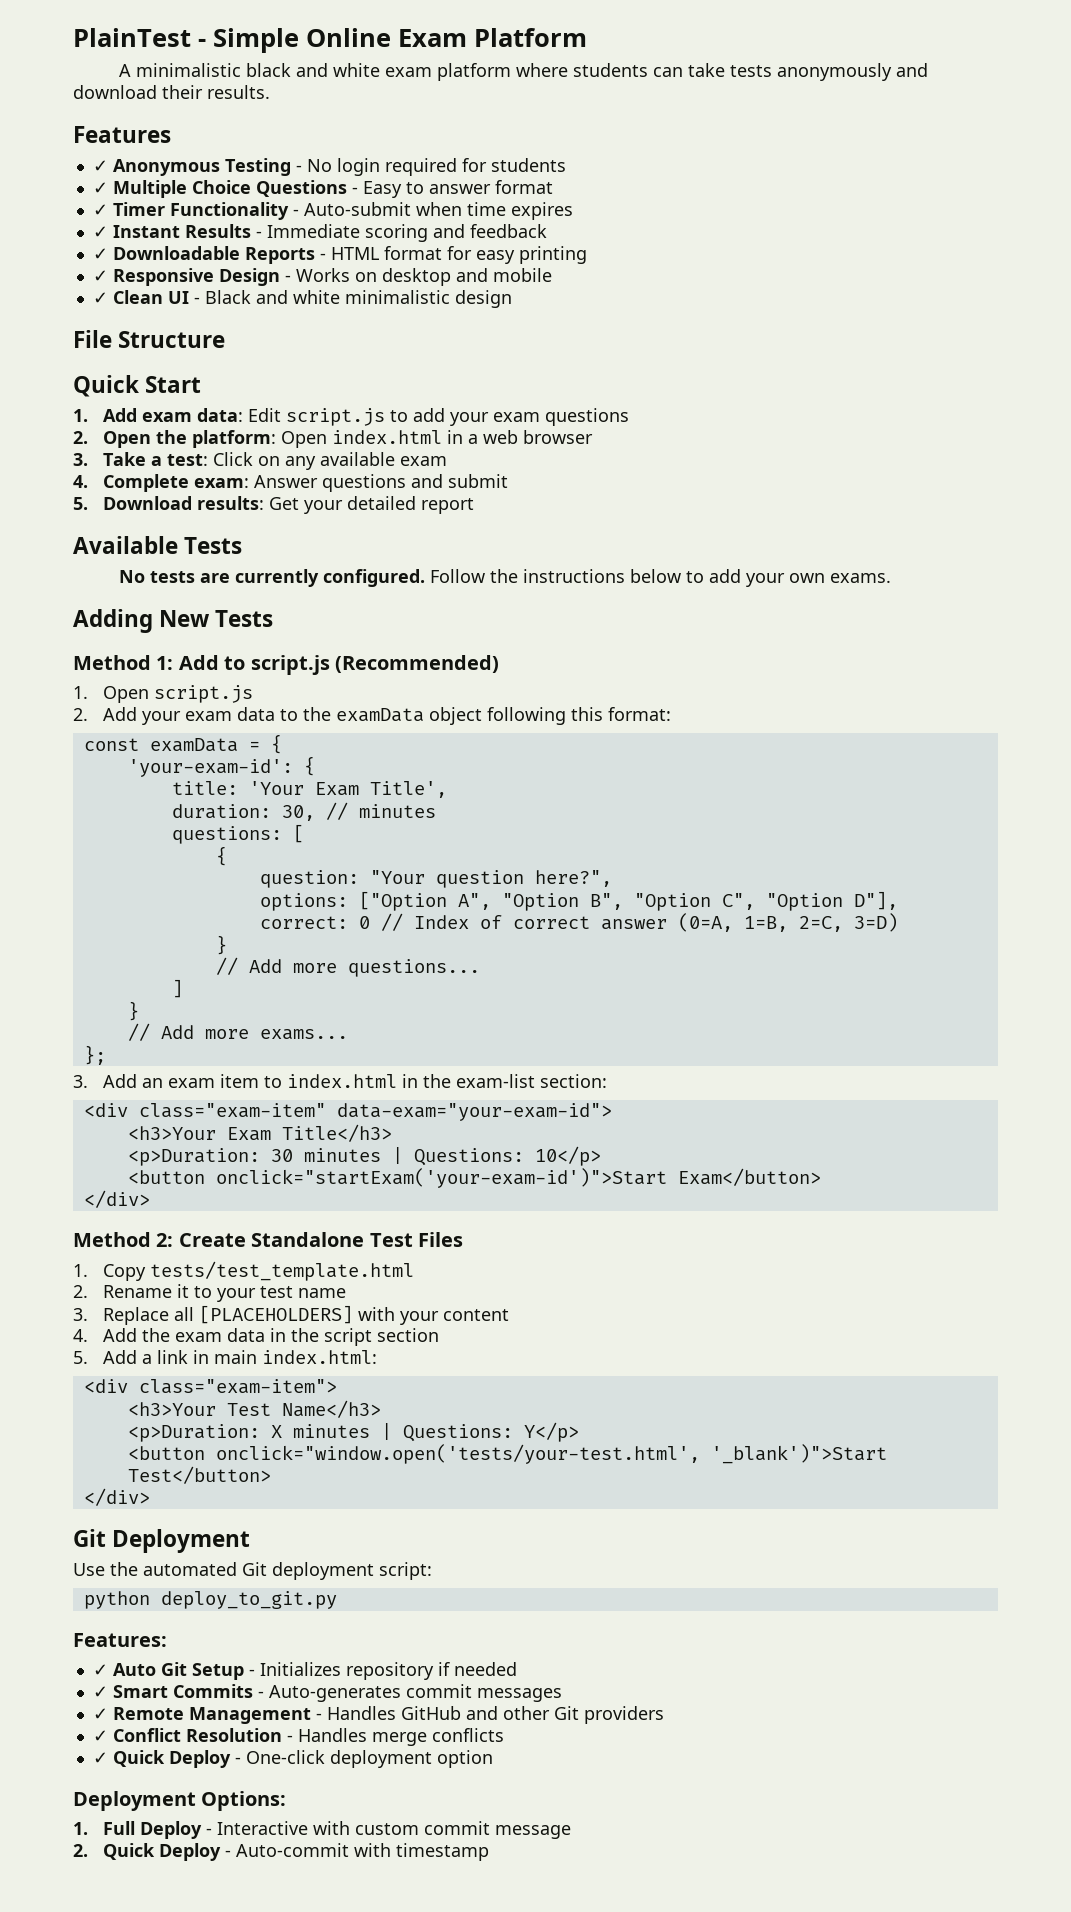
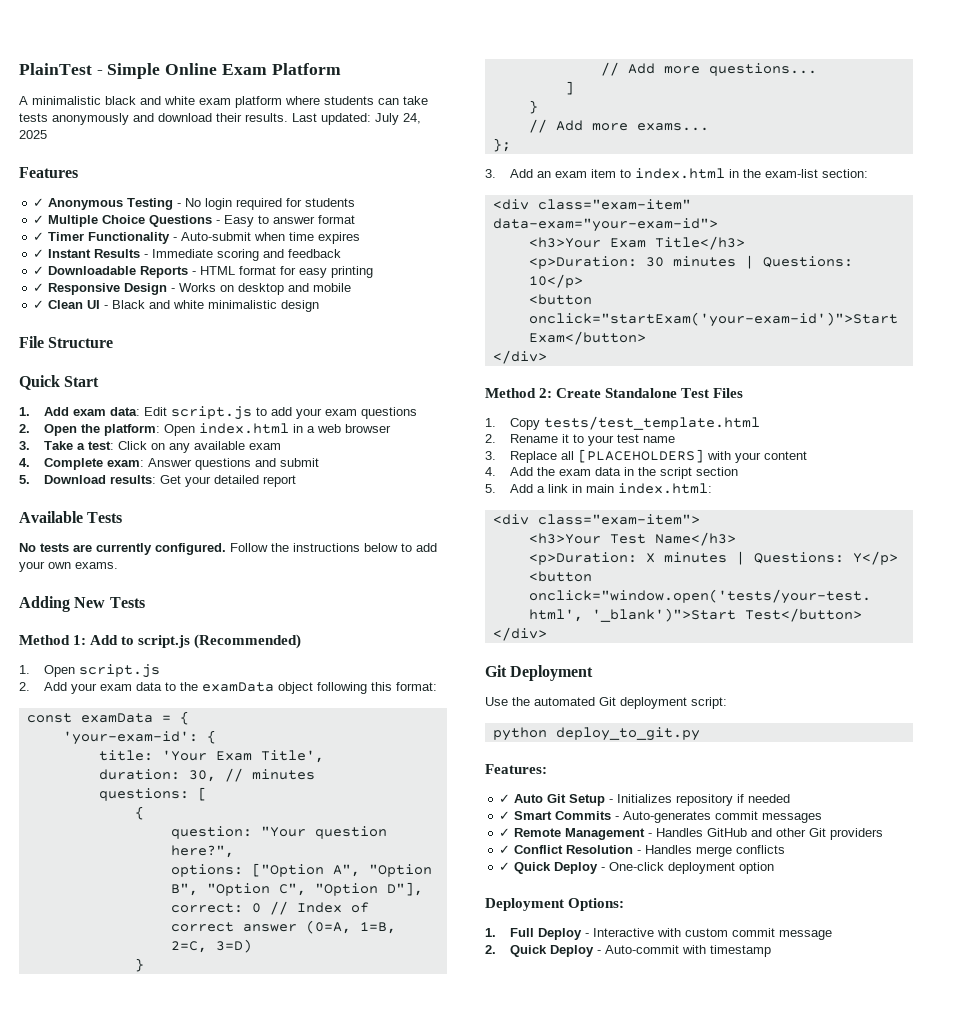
(270, 92) none -> [292,113,421,125] [19,130,47,139] Last updated: July 24, 2025

